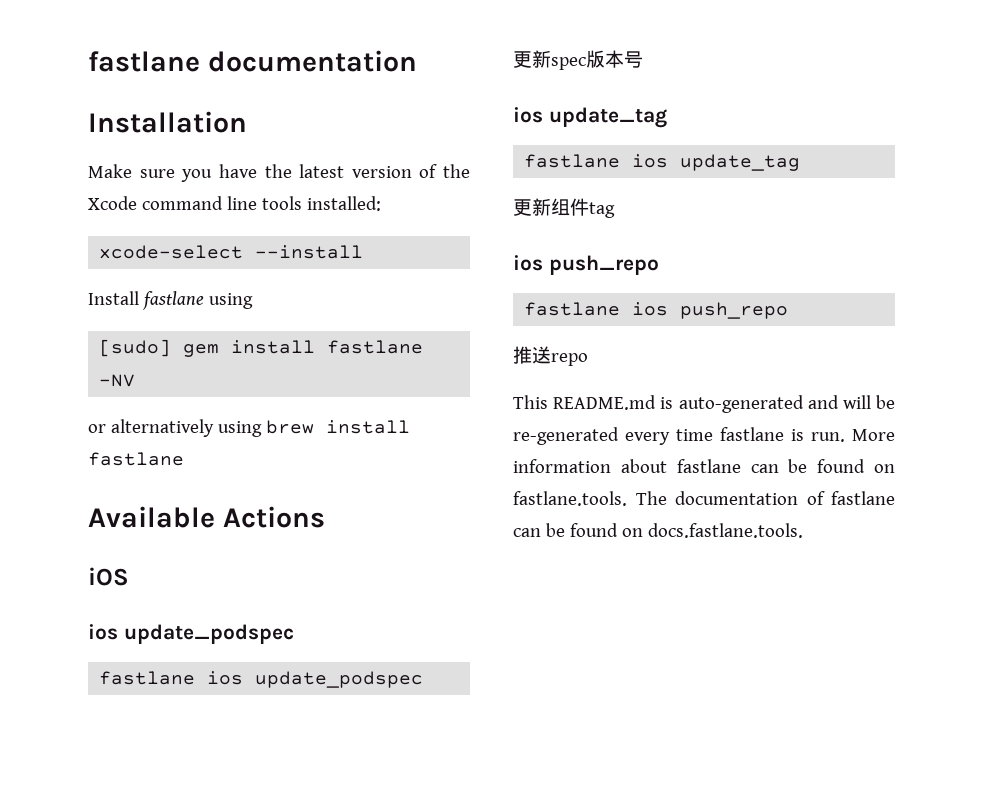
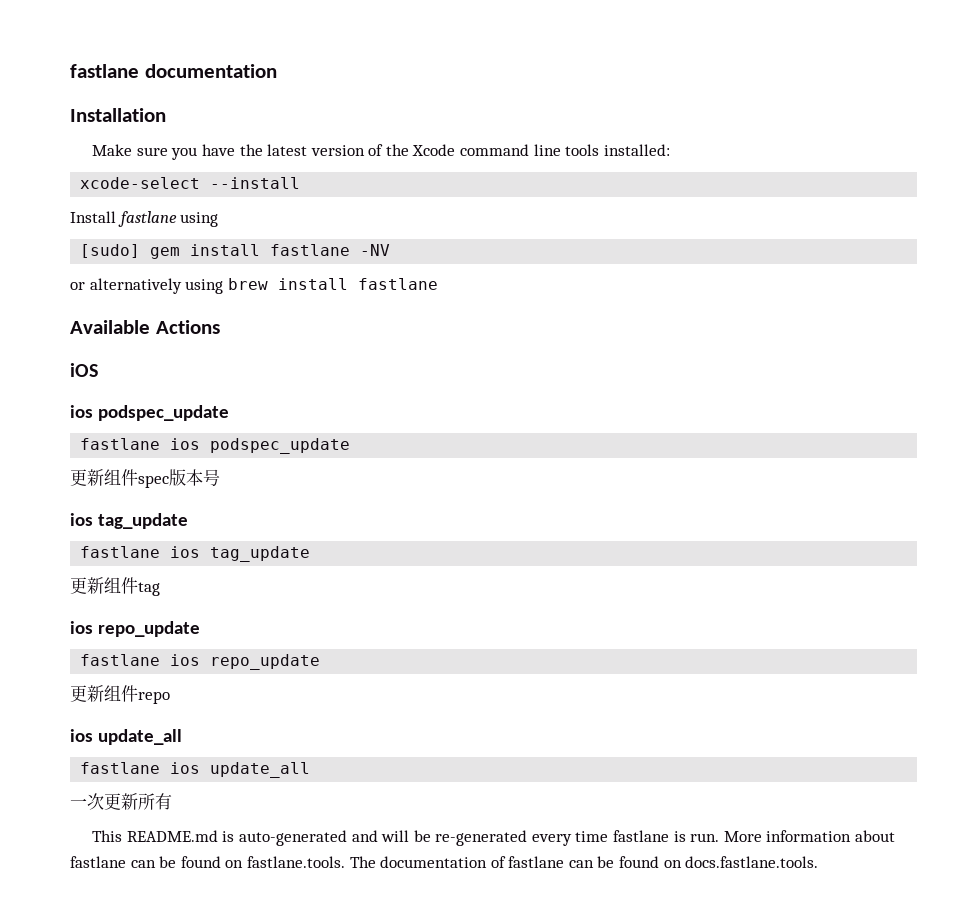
[123,624,294,644] [99,671,424,688] [513,50,551,68] update_podspec // fastlane ios update_podspec // 更新 -> [97,405,229,421] [80,438,351,454] [70,469,138,486] podspec_update // fastlane ios podspec_update // 更新组件
[548,107,667,128] [524,154,801,171] update_tag // fastlane ios update_tag -> [97,513,188,529] [80,546,311,562] tag_update // fastlane ios tag_update
[548,255,659,275] [524,302,789,319] [513,346,588,366] push_repo // fastlane ios push_repo // 推送repo -> [97,621,200,637] [80,654,321,670] [70,685,170,704] [70,729,182,745] [80,762,311,778] [70,793,172,810] repo_update // fastlane ios repo_update // 更新组件repo // ios update_all // fastlane ios update_all // 一次更新所有

